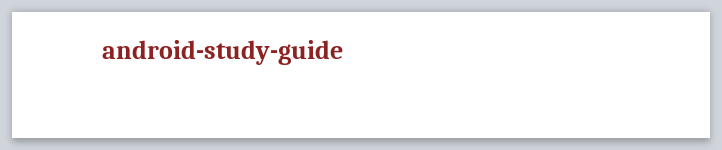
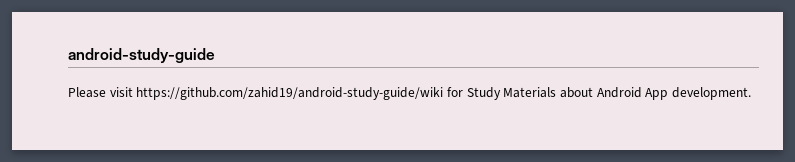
(343, 52) none -> [68,87,751,100] // Please visit https://github.com/zahid19/android-study-guide/wiki for Study Materials about Android App development.

